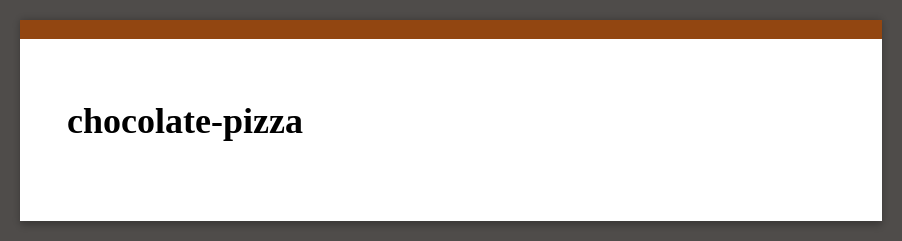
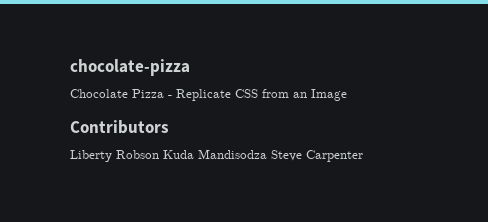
(303, 124) none -> [70,89,347,101] [70,120,169,134] [70,149,363,162] // Chocolate Pizza - Replicate CSS from an Image // Contributors // Liberty Robson Kuda Mandisodza Steve Carpenter

